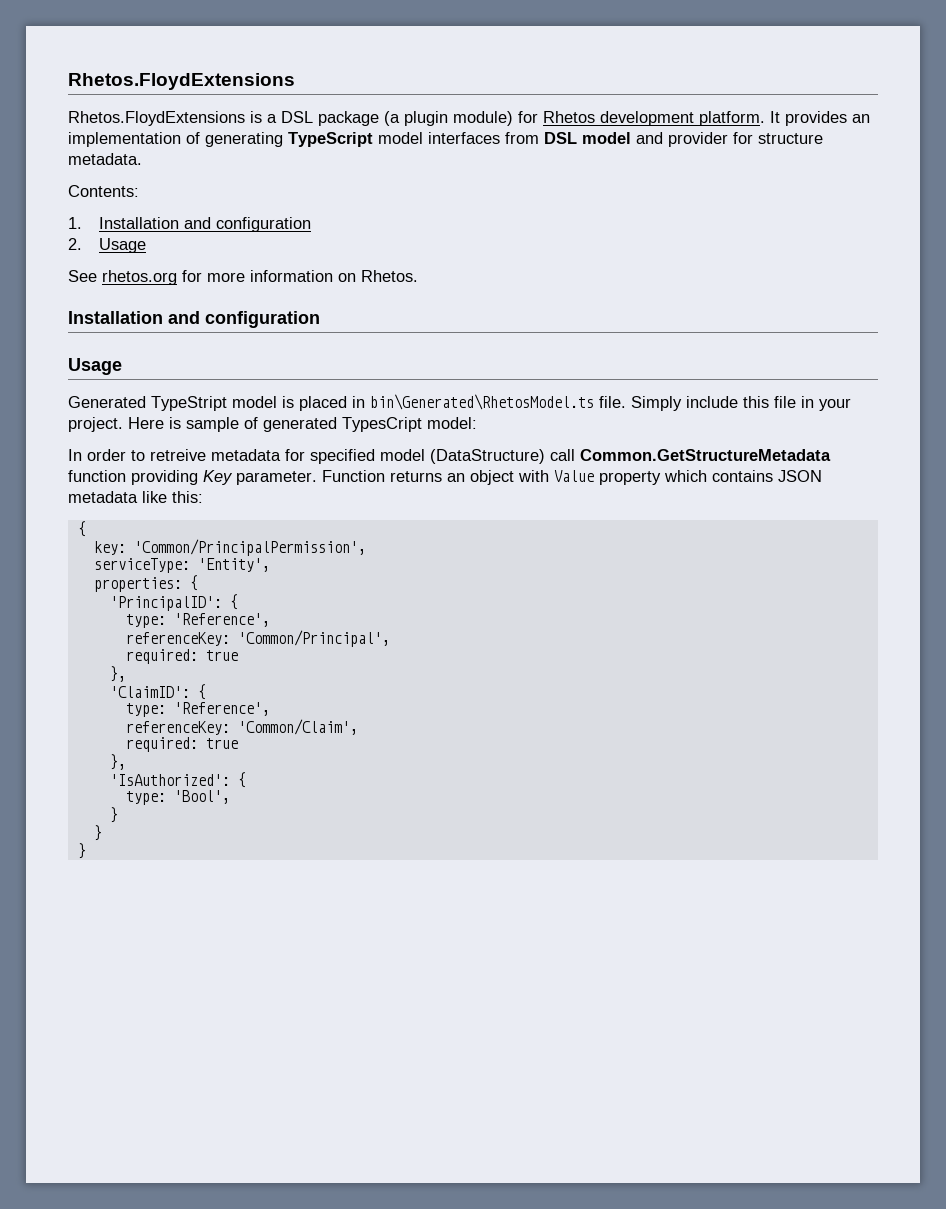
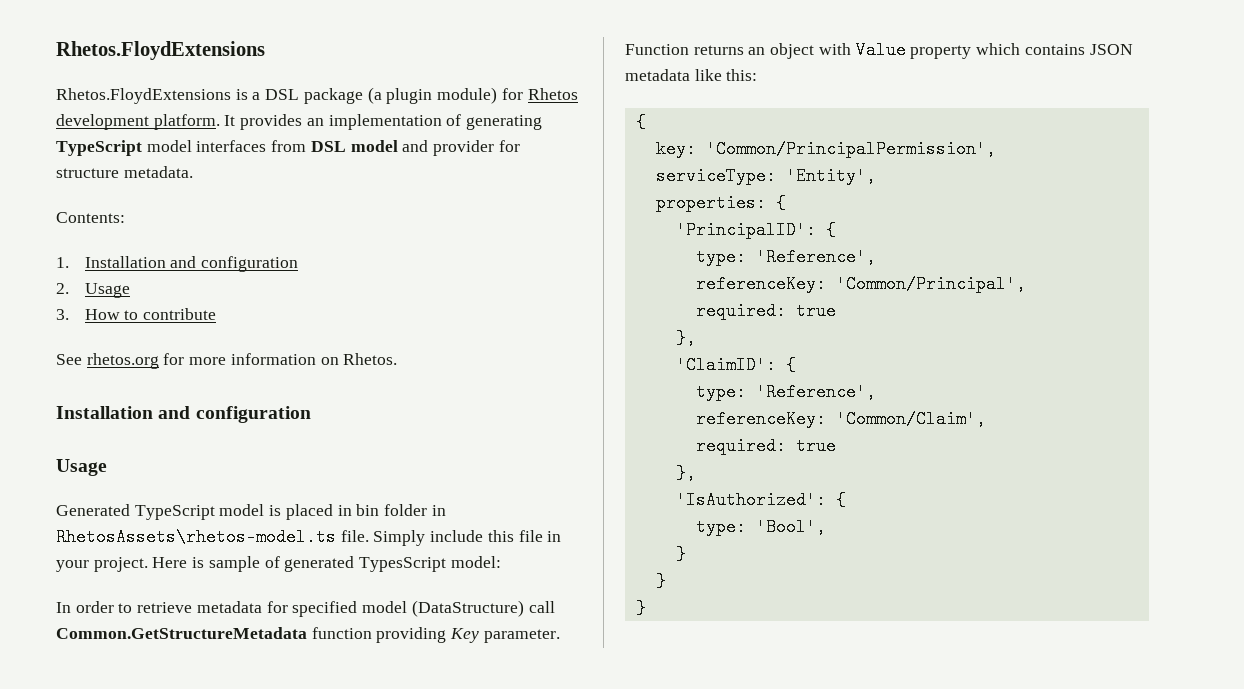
(147, 245) none -> [56,308,216,320] // 3. How to contribute
[151,396,227,411] TypeStript -> [134,505,215,520] TypeScript
[370,394,594,410] bin\Generated\RhetosModel.ts -> [356,504,446,516] [56,528,336,546] bin folder in RhetosAssets\rhetos-model.ts
[342,417,422,432] TypesCript -> [359,557,447,572] TypesScript
[150,449,206,461] retreive -> [137,602,193,613] retrieve

